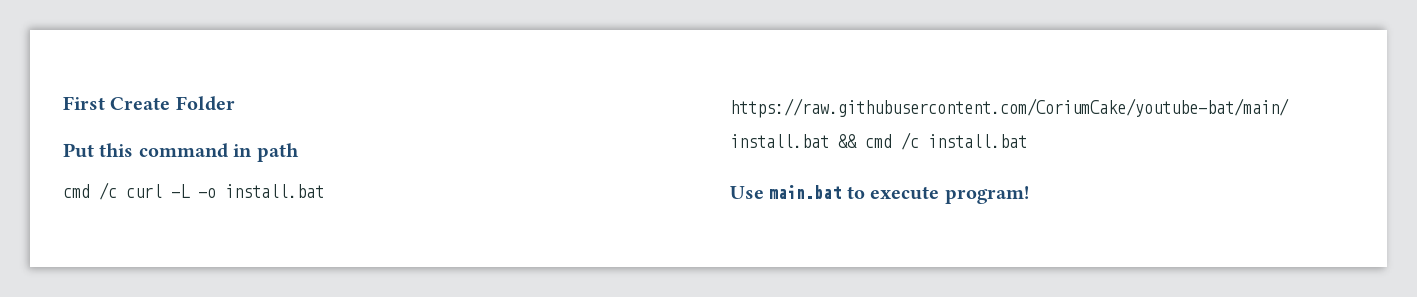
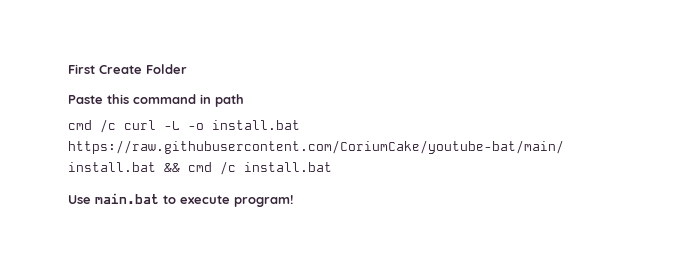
[63,143,94,158] Put -> [68,95,103,104] Paste

